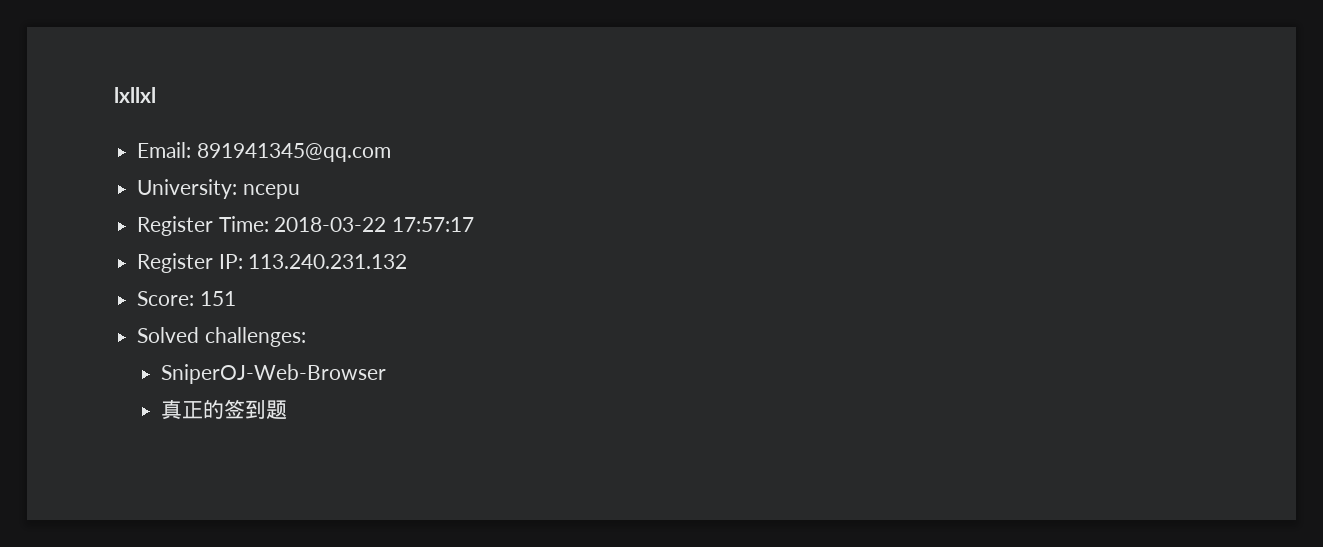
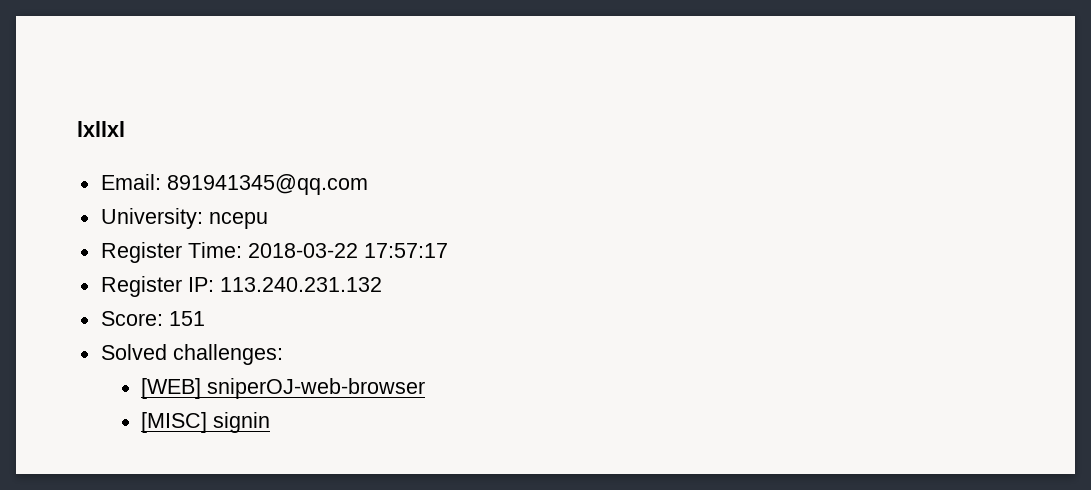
[161,364,387,384] [161,399,288,420] SniperOJ-Web-Browser // 真正的签到题 -> [141,378,426,399] [141,412,271,433] [WEB] sniperOJ-web-browser // [MISC] signin

